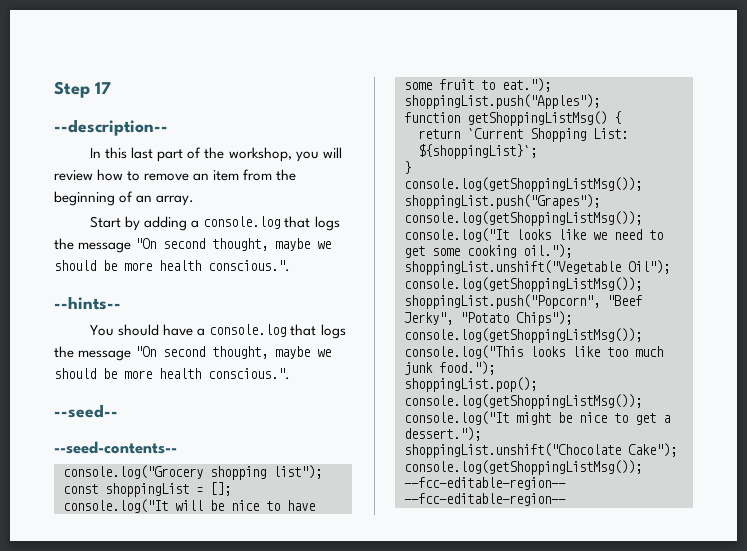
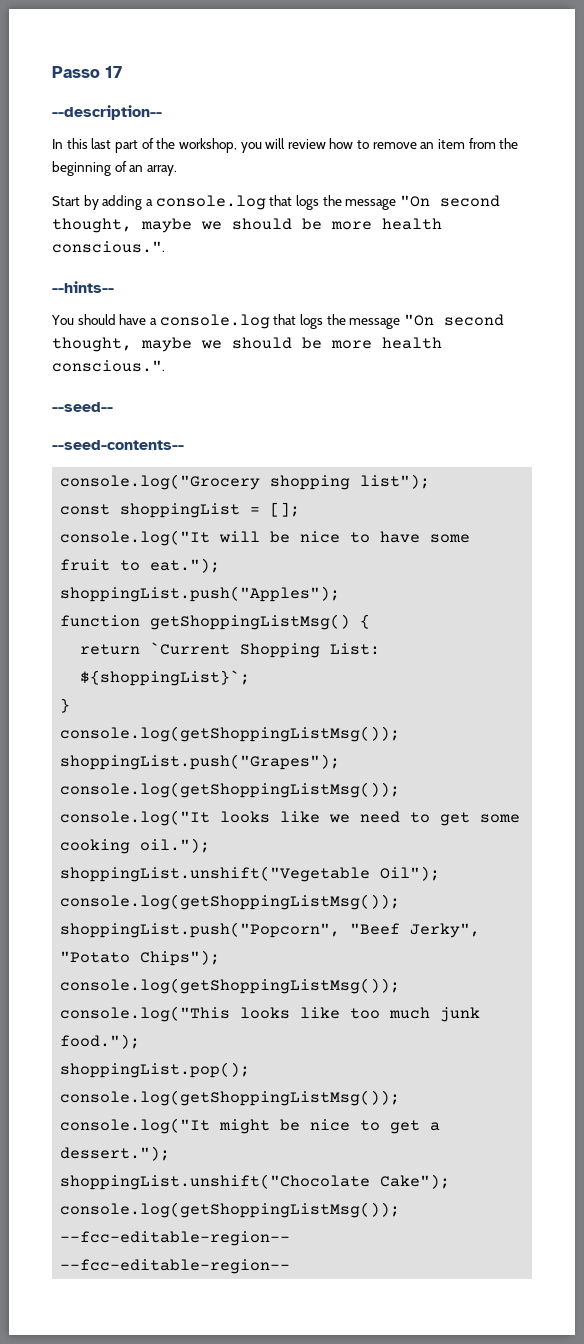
[54,81,90,98] Step -> [52,66,100,78] Passo

